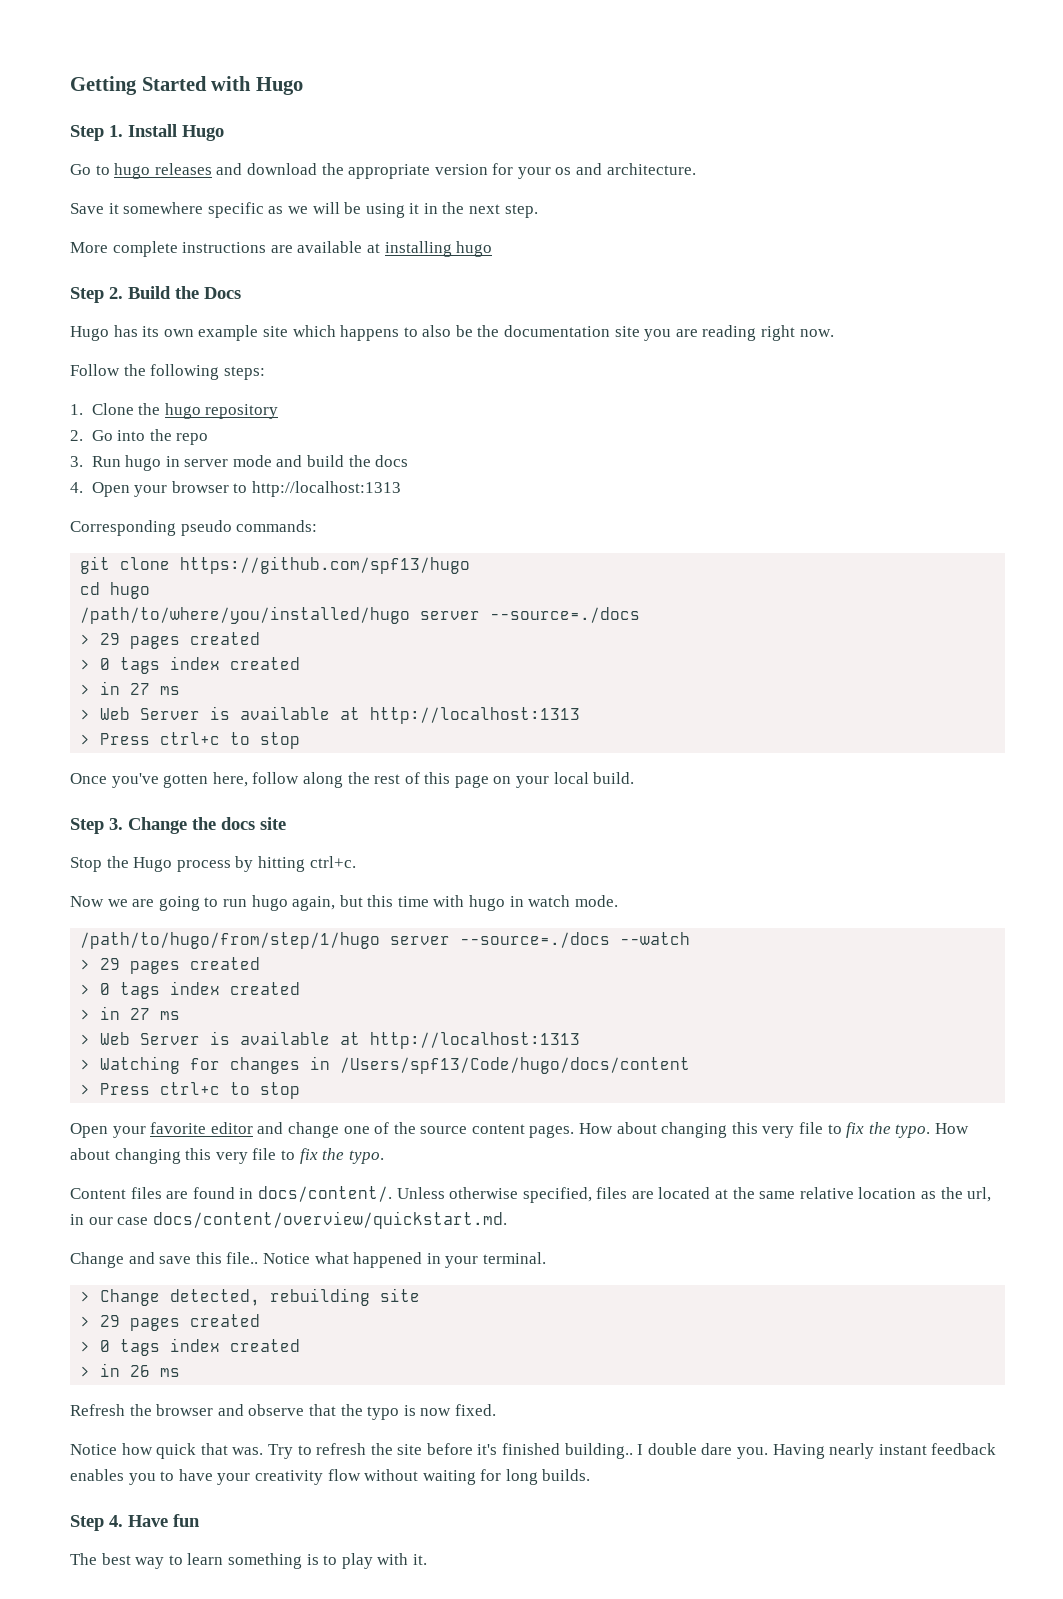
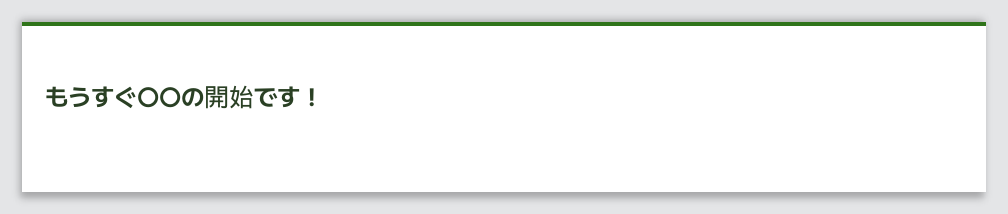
[70,76,303,95] [70,124,224,141] [70,163,696,179] [70,202,538,218] [70,241,493,257] [70,286,241,303] [70,325,834,341] [70,364,265,380] [70,403,279,419] [70,429,209,445] [70,455,409,471] [70,481,401,497] [70,520,318,536] [80,556,471,574] [80,582,151,599] [80,606,641,624] [80,632,261,649] [80,656,301,674] [80,681,181,695] [80,706,581,724] [80,732,301,749] [70,772,635,788] [70,817,286,834] [70,856,356,872] [70,895,618,911] [80,932,691,949] [80,957,261,974] [80,981,301,999] [80,1006,181,1020] [80,1031,581,1049] [80,1056,691,1074] [80,1082,301,1099] [70,1122,969,1138] [70,1148,384,1164] [70,1186,992,1203] [70,1211,507,1229] [70,1252,546,1268] [80,1288,421,1306] [80,1314,261,1331] [80,1338,301,1356] [80,1363,181,1377] [70,1404,496,1420] [70,1443,997,1459] [70,1469,591,1485] [70,1514,200,1531] [70,1553,427,1569] Getting Started with Hugo // Step 1. Install Hugo // Go to hugo releases and download the appropriate version for your os and architecture. // Save it somewhere specific as we will be using it in the next step. // More complete instructions are available at installing hugo // Step 2. Build the Docs // Hugo has its own example site which happens to also be the documentation site you are reading right now. // Follow the following steps: // 1. Clone the hugo repository // 2. Go into the repo // 3. Run hugo in server mode and build the docs // 4. Open your browser to http://localhost:1313 // Corresponding pseudo commands: // git clone https://github.com/spf13/hugo // cd hugo // /path/to/where/you/installed/hugo server --source=./docs // > 29 pages created // > 0 tags index created // > in 27 ms // > Web Server is available at http://localhost:1313 // > Press ctrl+c to stop // Once you've gotten here, follow along the rest of this page on your local build. // Step 3. Change the docs site // Stop the Hugo process by hitting ctrl+c. // Now we are going to run hugo again, but this time with hugo in watch mode. // /path/to/hugo/from/step/1/hugo server --source=./docs --watch // > 29 pages created // > 0 tags index created // > in 27 ms // > Web Server is available at http://localhost:1313 // > Watching for changes in /Users/spf13/Code/hugo/docs/content // > Press ctrl+c to stop // Open your favorite editor and change one of the source content pages. How about changing this very file to fix the typo. How about changing this very file to fix the typo. // Content files are found in docs/content/. Unless otherwise specified, files are located at the same relative location as the url, in our case docs/content/overview/quickstart.md. // Change and save this file.. Notice what happened in your terminal. // > Change detected, rebuilding site // > 29 pages created // > 0 tags index created // > in 26 ms // Refresh the browser and observe that the typo is now fixed. // Notice how quick that was. Try to refresh the site before it's finished building.. I double dare you. Having nearly instant feedback enables you to have your creativity flow without waiting for long builds. // Step 4. Have fun // The best way to learn something is to play with it. -> [45,85,323,109] もうすぐ○○の開始です！

